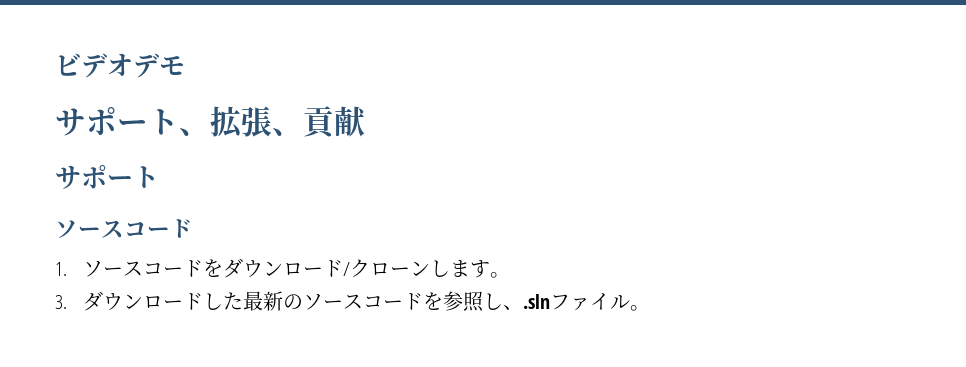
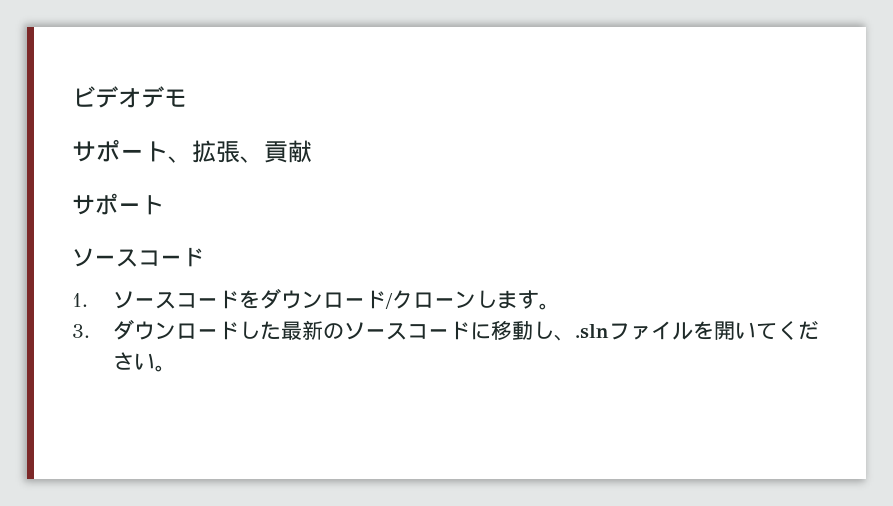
[422,291,484,312] を参照 -> [469,320,533,340] に移動
(630, 302) none -> [692,321,819,340] [112,352,155,370] を開いてください

